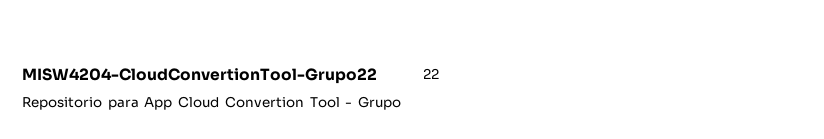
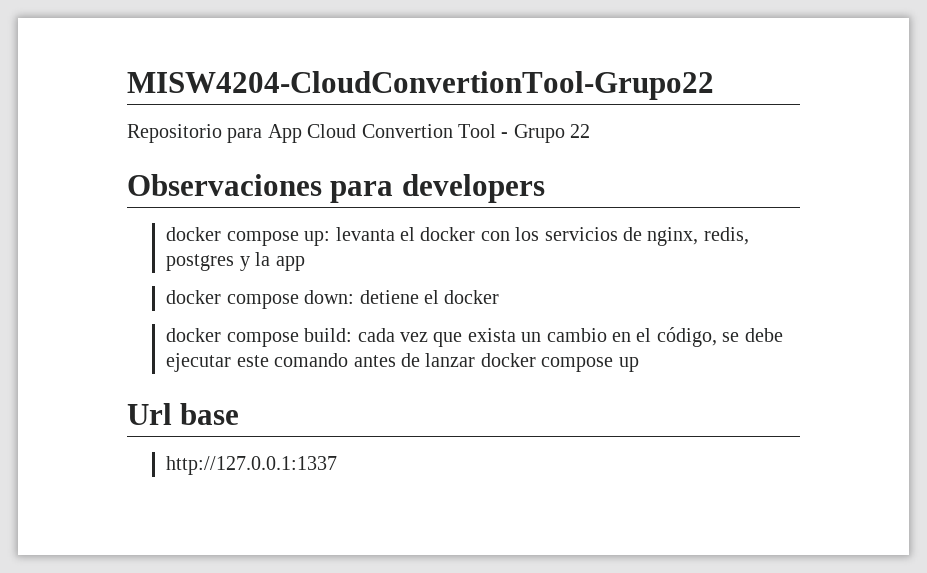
(439, 73) none -> [127,174,545,203] [166,227,749,246] [166,252,305,271] [166,290,500,309] [166,327,783,347] [166,353,639,372] [127,403,240,425] [166,456,338,475] // Observaciones para developers // docker compose up: levanta el docker con los servicios de nginx, redis, postgres y la app // docker compose down: detiene el docker // docker compose build: cada vez que exista un cambio en el código, se debe ejecutar este comando antes de lanzar docker compose up // Url base // http://127.0.0.1:1337

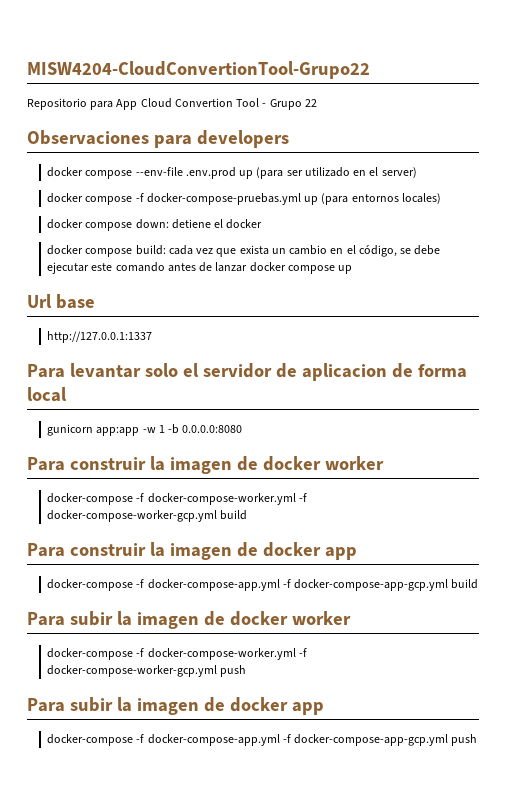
[304,227,749,246] [166,252,305,271] up: levanta el docker con los servicios de nginx, redis, postgres y la app -> [135,167,417,179] [47,193,441,205] --env-file .env.prod up (para ser utilizado en el server) // docker compose -f docker-compose-pruebas.yml up (para entornos locales)
(338, 465) none -> [27,363,467,381] [27,387,67,402] [47,424,243,436] [27,456,384,474] [47,493,307,505] [47,510,248,522] [27,542,357,560] [47,579,479,591] [27,611,351,629] [47,648,307,660] [47,665,247,677] [27,697,324,715] [47,734,478,746] // Para levantar solo el servidor de aplicacion de forma local // gunicorn app:app -w 1 -b 0.0.0.0:8080 // Para construir la imagen de docker worker // docker-compose -f docker-compose-worker.yml -f docker-compose-worker-gcp.yml build // Para construir la imagen de docker app // docker-compose -f docker-compose-app.yml -f docker-compose-app-gcp.yml build // Para subir la imagen de docker worker // docker-compose -f docker-compose-worker.yml -f docker-compose-worker-gcp.yml push // Para subir la imagen de docker app // docker-compose -f docker-compose-app.yml -f docker-compose-app-gcp.yml push

